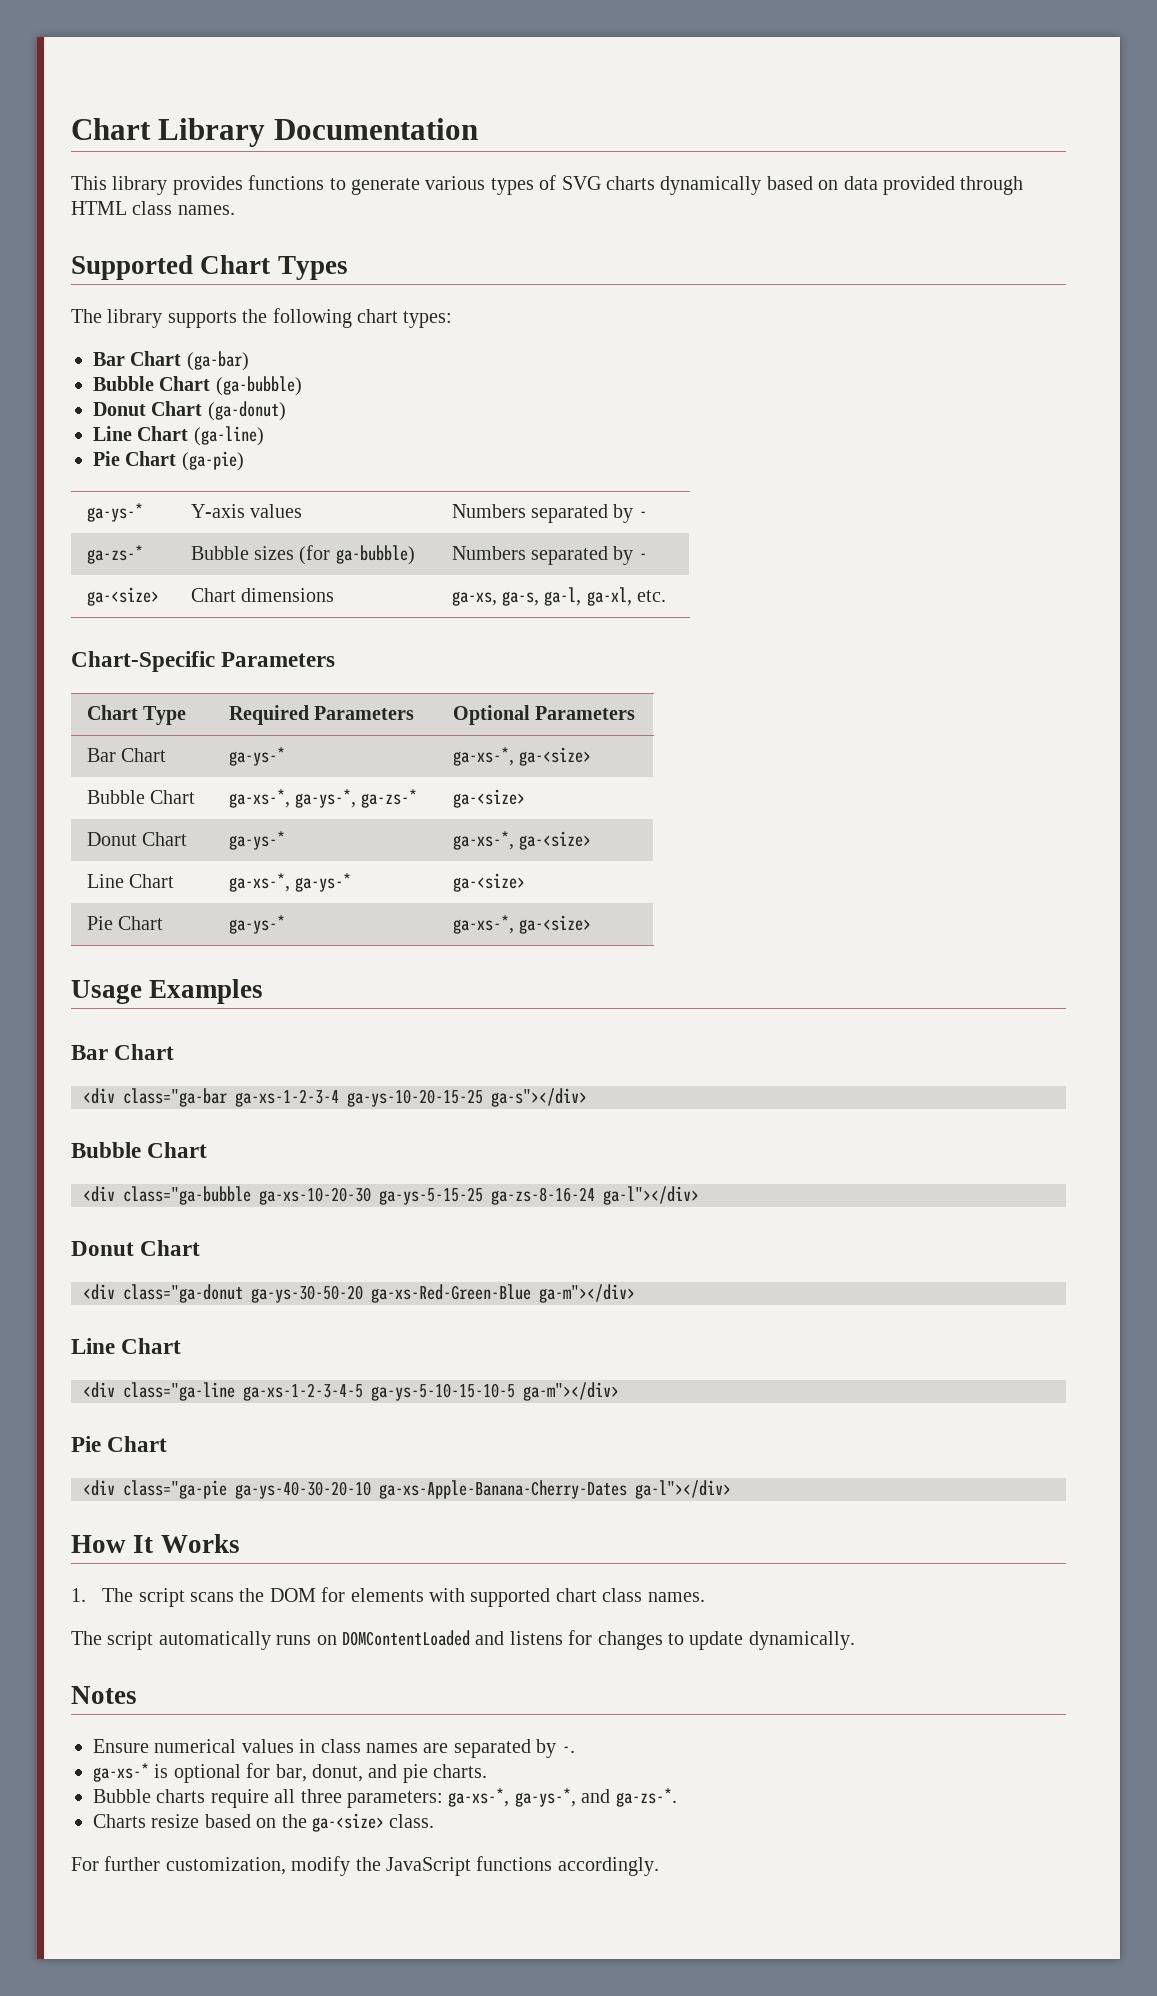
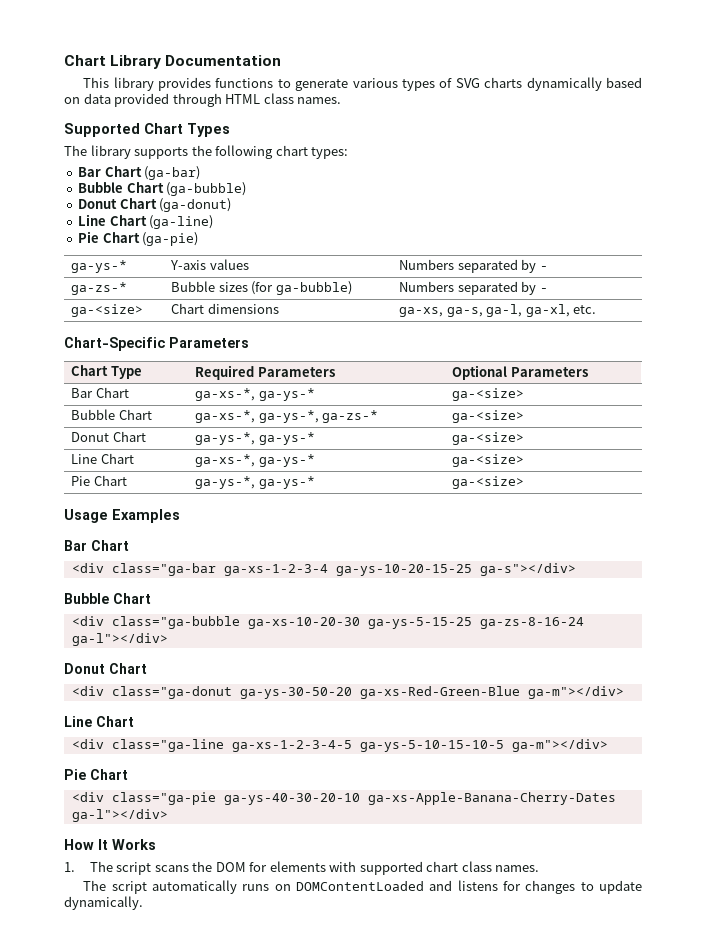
[228,747,285,766] [452,747,514,766] ga-ys-* | ga-xs-*, -> [195,388,315,401] ga-xs-*, ga-ys-* |
[228,831,285,850] [452,831,514,850] ga-ys-* | ga-xs-*, -> [195,432,315,445] ga-ys-*, ga-ys-* |
[228,915,285,934] [452,915,514,934] ga-ys-* | ga-xs-*, -> [195,476,315,489] ga-ys-*, ga-ys-* |
[71,1686,137,1704] [93,1739,575,1758] [93,1763,488,1783] [93,1788,677,1808] [93,1813,435,1832] [71,1856,659,1876] // Notes // Ensure numerical values in class names are separated by -. // ga-xs-* is optional for bar, donut, and pie charts. // Bubble charts require all three parameters: ga-xs-*, ga-ys-*, and ga-zs-*. // Charts resize based on the ga-<size> class. // For further customization, modify the JavaScript functions accordingly. -> (143, 903) none

